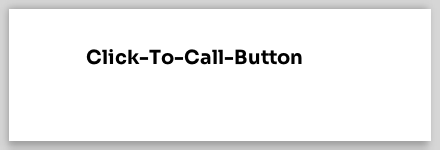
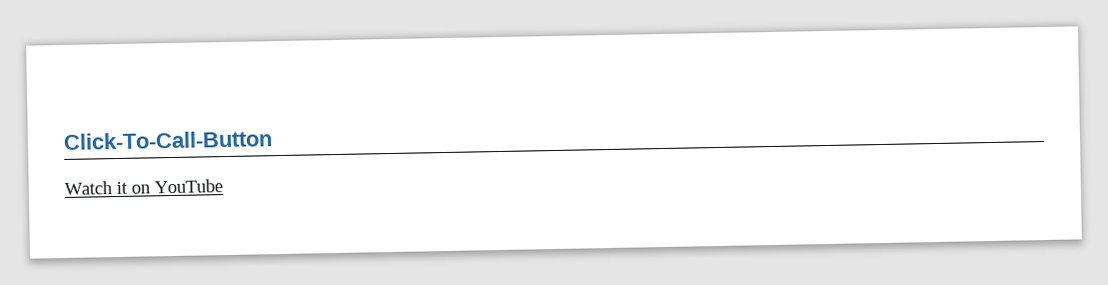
(303, 57) none -> [64,179,223,195] // Watch it on YouTube

